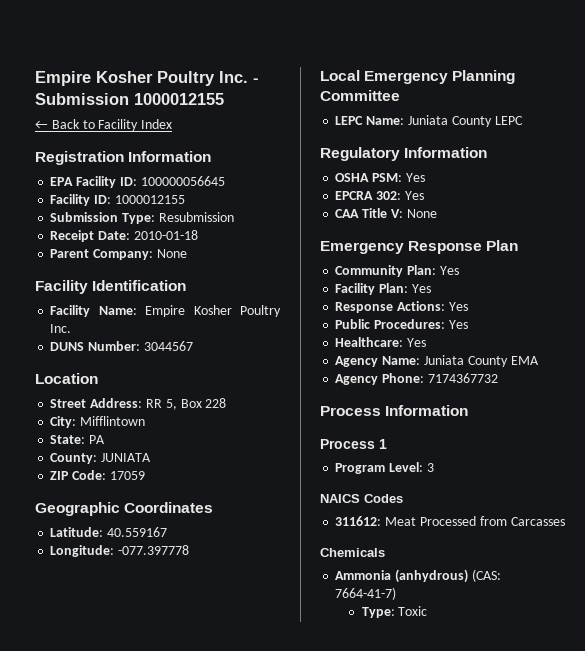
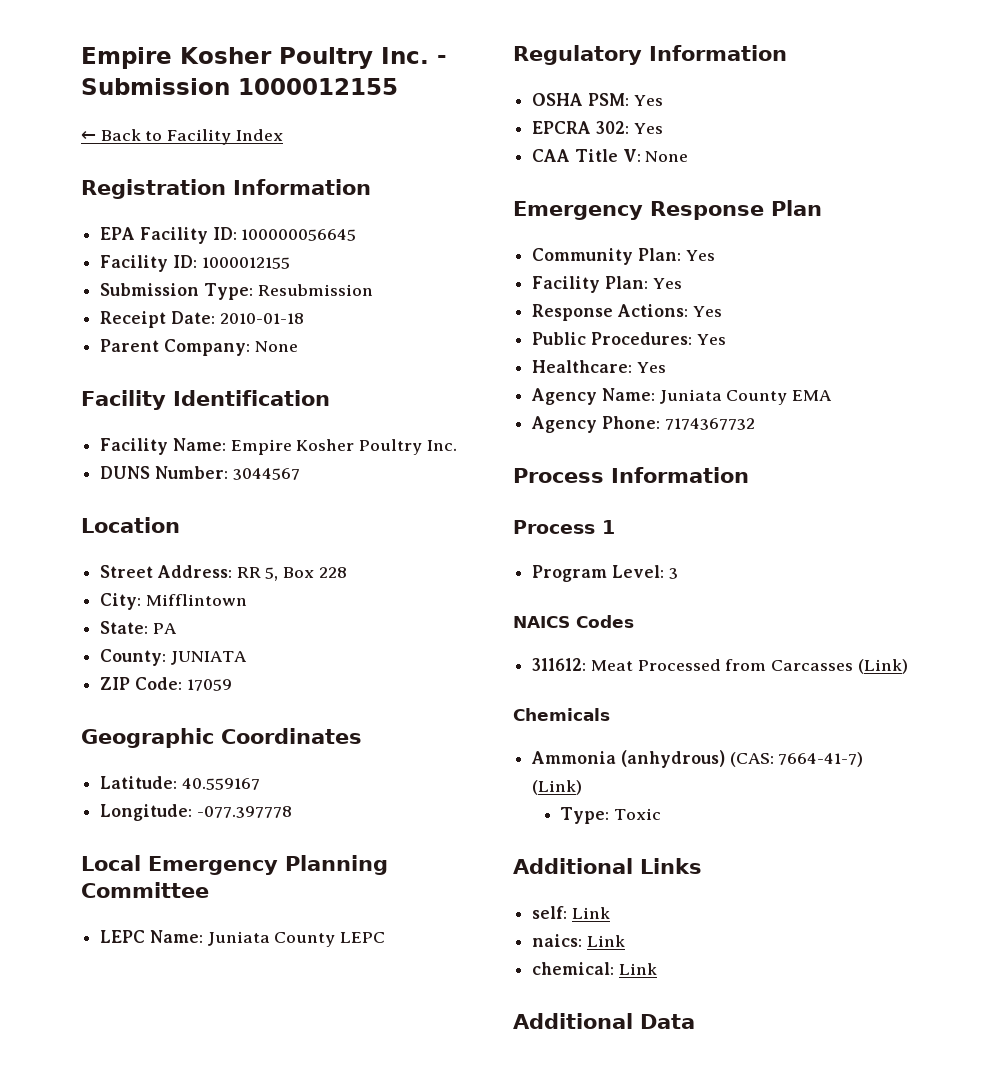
(565, 521) none -> [857,659,908,674] (Link)
(397, 593) none -> [532,780,583,795] (Link)
(428, 611) none -> [513,858,702,874] [532,906,610,919] [532,934,625,947] [532,962,657,975] [513,1013,695,1029] // Additional Links // self: Link // naics: Link // chemical: Link // Additional Data

